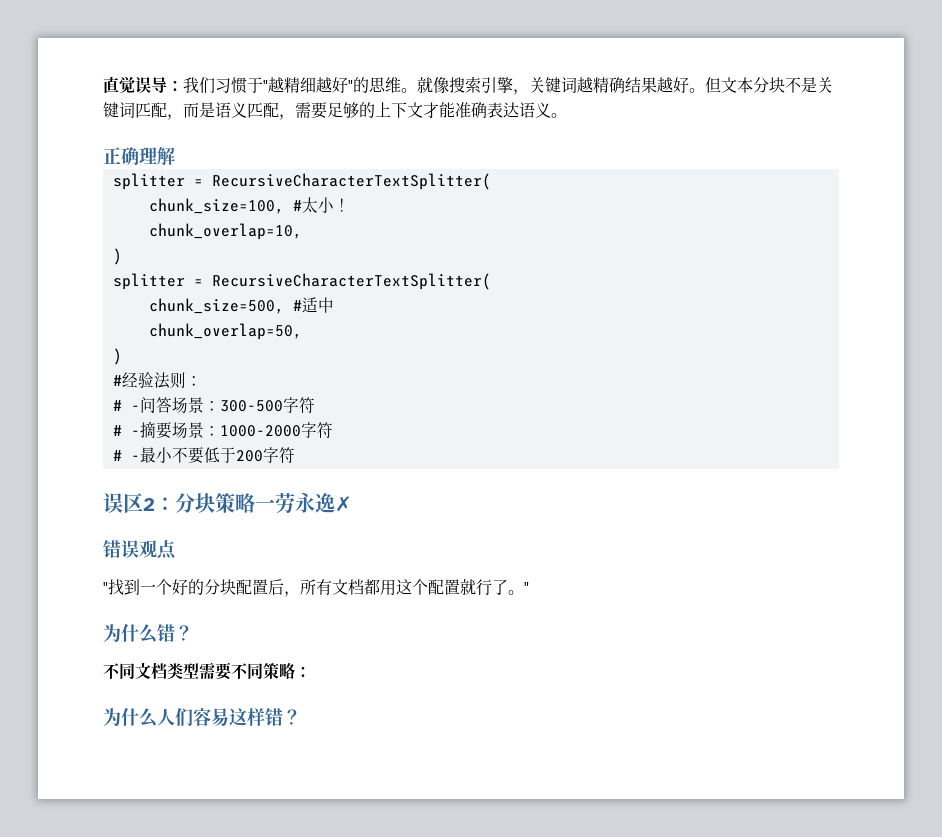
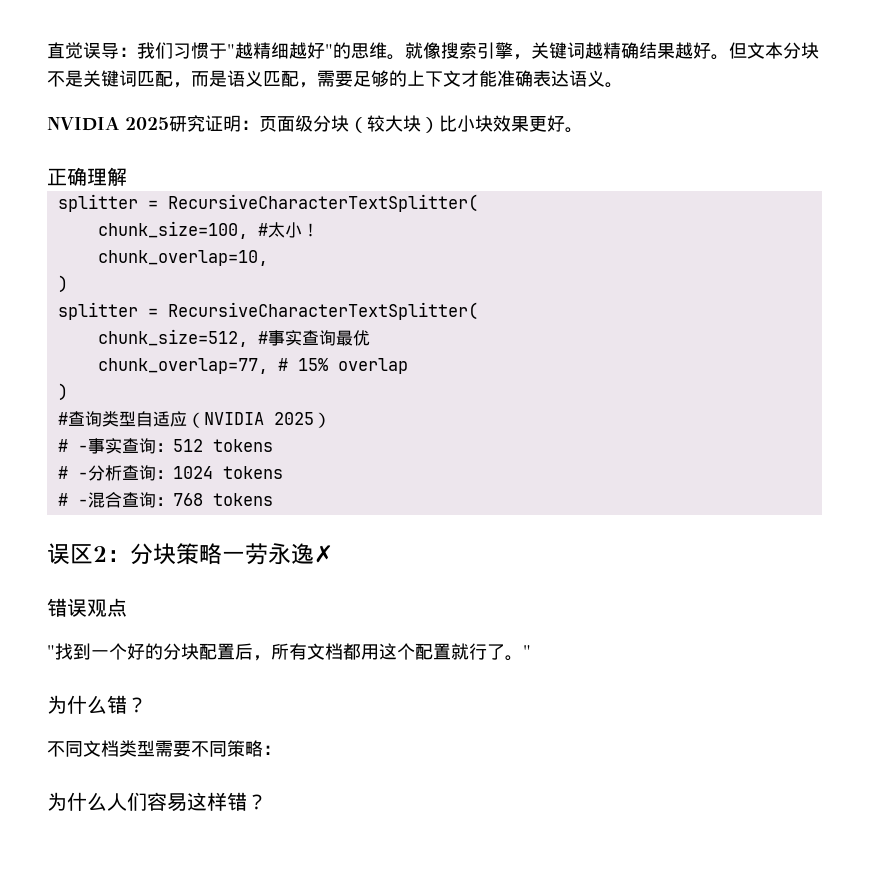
(567, 115) none -> [47,115,583,133] // NVIDIA 2025研究证明：页面级分块（较大块）比小块效果更好。
[148,297,334,314] [148,323,302,340] [112,348,122,365] [112,372,202,389] [112,397,315,413] [112,421,333,439] [112,447,295,464] chunk_size=500, #适中 // chunk_overlap=50, // ) // #经验法则： // # -问答场景：300-500字符 // # -摘要场景：1000-2000字符 // # -最小不要低于200字符 -> [97,329,370,347] [97,358,408,374] [57,383,68,401] [57,411,331,428] [57,438,273,454] [57,465,283,481] [57,492,273,508] chunk_size=512, #事实查询最优 // chunk_overlap=77, # 15% overlap // ) // #查询类型自适应（NVIDIA 2025） // # -事实查询：512 tokens // # -分析查询：1024 tokens // # -混合查询：768 tokens

